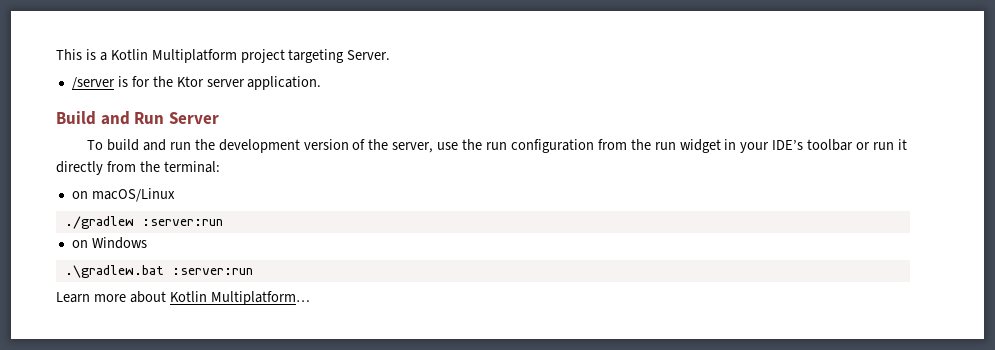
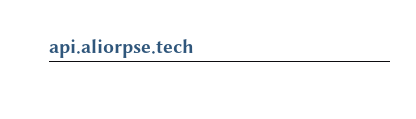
[56,49,391,63] [71,76,322,90] [56,111,219,125] [87,139,907,153] [56,161,220,175] [71,188,175,202] [64,216,223,229] [71,237,147,249] [64,265,253,278] [56,291,310,305] This is a Kotlin Multiplatform project targeting Server. // /server is for the Ktor server application. // Build and Run Server // To build and run the development version of the server, use the run configuration from the run widget in your IDE’s toolbar or run it directly from the terminal: // on macOS/Linux // ./gradlew :server:run // on Windows // .\gradlew.bat :server:run // Learn more about Kotlin Multiplatform… -> [49,39,194,58] api.aliorpse.tech

